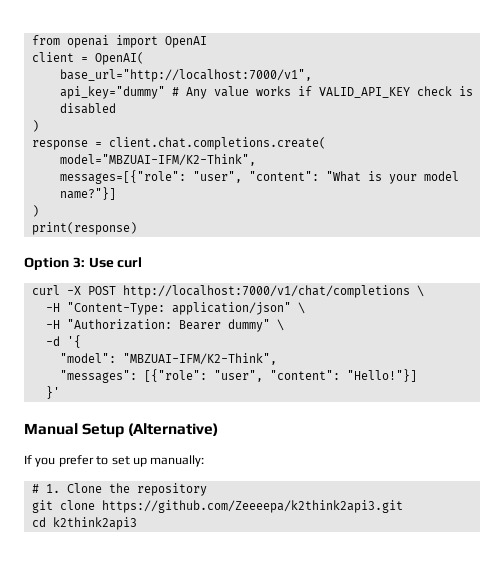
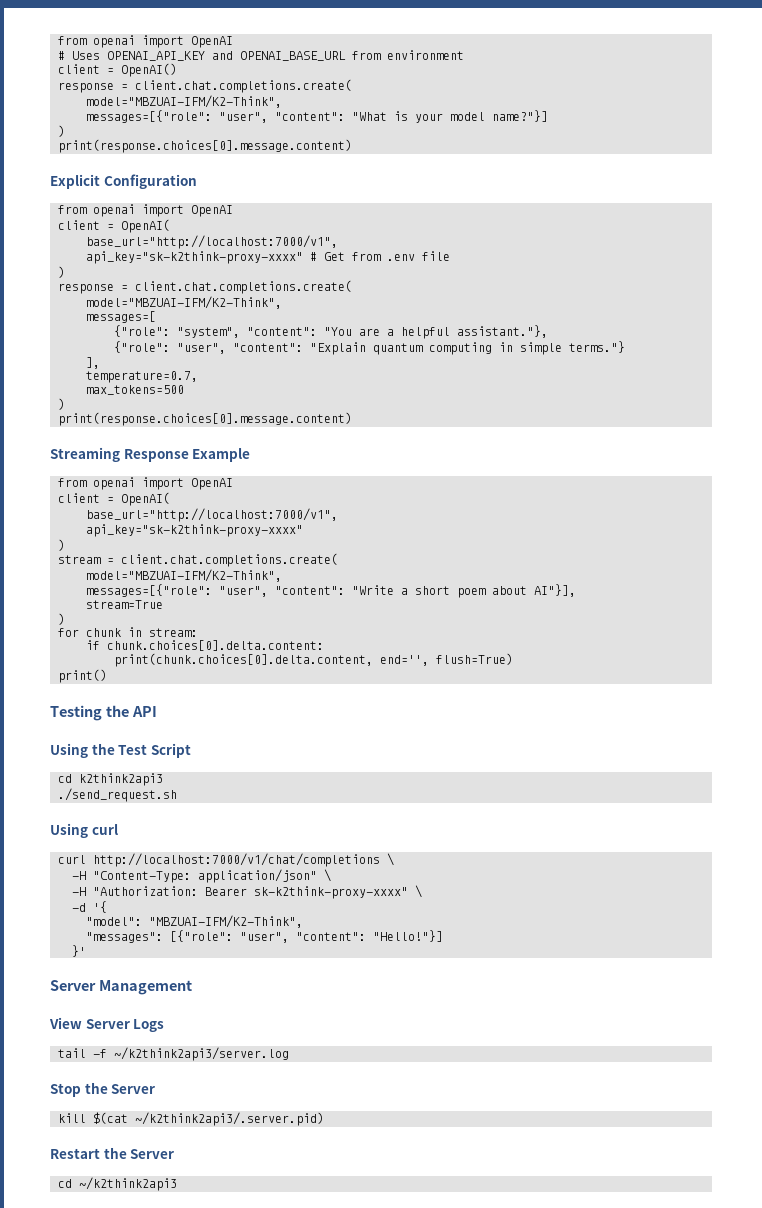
[31,35,207,48] [31,52,144,65] [59,69,312,82] [59,86,473,99] [59,103,116,114] [31,120,39,132] from openai import OpenAI // client = OpenAI( // base_url="http://localhost:7000/v1", // api_key="dummy" # Any value works if VALID_API_KEY check is disabled // ) -> [57,35,233,48] [57,50,464,61] [57,63,177,77] from openai import OpenAI // # Uses OPENAI_API_KEY and OPENAI_BASE_URL from environment // client = OpenAI()
[31,222,137,235] [24,257,114,270] print(response) // Option 3: Use -> [57,139,352,153] [50,174,197,189] [57,204,233,217] [57,219,170,233] [85,235,338,249] [85,251,450,264] [57,266,65,278] [57,280,352,294] [85,296,282,309] [85,311,156,323] [113,325,548,339] [113,341,625,355] [85,357,100,369] [85,371,198,383] [85,385,184,395] [57,398,65,410] [57,412,352,426] [50,447,251,462] [57,477,233,490] [57,492,170,506] [85,508,338,522] [85,524,303,537] [57,539,65,551] [57,553,338,567] [85,569,282,582] [85,584,576,598] [85,600,163,609] [57,613,65,625] [57,627,198,637] [85,640,324,651] [113,653,513,667] [57,669,107,683] [50,705,157,721] [50,743,191,758] [57,773,163,786] [57,788,177,802] [50,823,88,838] print(response.choices[0].message.content) // Explicit Configuration // from openai import OpenAI // client = OpenAI( // base_url="http://localhost:7000/v1", // api_key="sk-k2think-proxy-xxxx" # Get from .env file // ) // response = client.chat.completions.create( // model="MBZUAI-IFM/K2-Think", // messages=[ // {"role": "system", "content": "You are a helpful assistant."}, // {"role": "user", "content": "Explain quantum computing in simple terms."} // ], // temperature=0.7, // max_tokens=500 // ) // print(response.choices[0].message.content) // Streaming Response Example // from openai import OpenAI // client = OpenAI( // base_url="http://localhost:7000/v1", // api_key="sk-k2think-proxy-xxxx" // ) // stream = client.chat.completions.create( // model="MBZUAI-IFM/K2-Think", // messages=[{"role": "user", "content": "Write a short poem about AI"}], // stream=True // ) // for chunk in stream: // if chunk.choices[0].delta.content: // print(chunk.choices[0].delta.content, end='', flush=True) // print() // Testing the API // Using the Test Script // cd k2think2api3 // ./send_request.sh // Using
[66,286,116,295] -X POST -> (86, 859) none
[227,319,270,332] dummy" -> [253,886,408,899] sk-k2think-proxy-xxxx"
[24,423,219,438] [24,455,205,467] [31,483,207,496] [31,500,403,513] [31,517,137,530] Manual Setup (Alternative) // If you prefer to set up manually: // # 1. Clone the repository // git clone https://github.com/Zeeeepa/k2think2api3.git // cd k2think2api3 -> [50,980,192,995] [49,1017,165,1032] [57,1047,289,1061] [50,1082,156,1097] [57,1112,324,1126] [50,1147,175,1159] [57,1177,177,1191] Server Management // View Server Logs // tail -f ~/k2think2api3/server.log // Stop the Server // kill $(cat ~/k2think2api3/.server.pid) // Restart the Server // cd ~/k2think2api3

